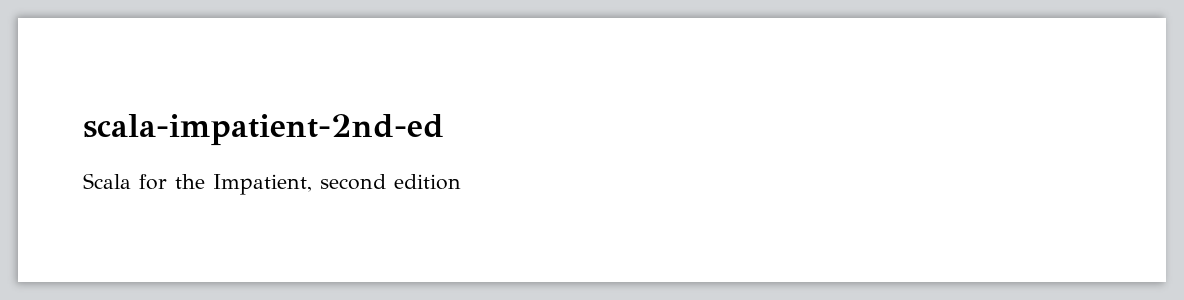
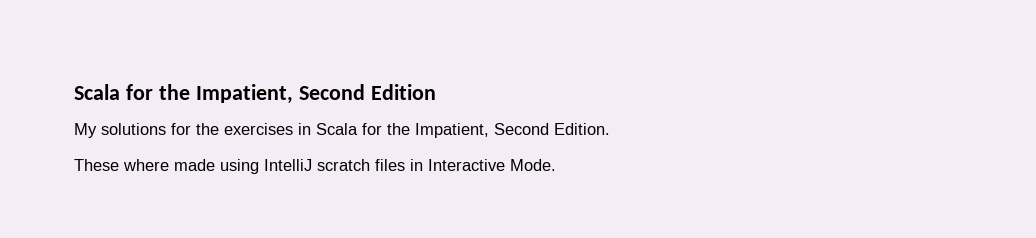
[83,114,444,146] [83,173,461,195] scala-impatient-2nd-ed // Scala for the Impatient, second edition -> [74,84,436,104] [74,123,610,138] [74,159,556,174] Scala for the Impatient, Second Edition // My solutions for the exercises in Scala for the Impatient, Second Edition. // These where made using IntelliJ scratch files in Interactive Mode.

